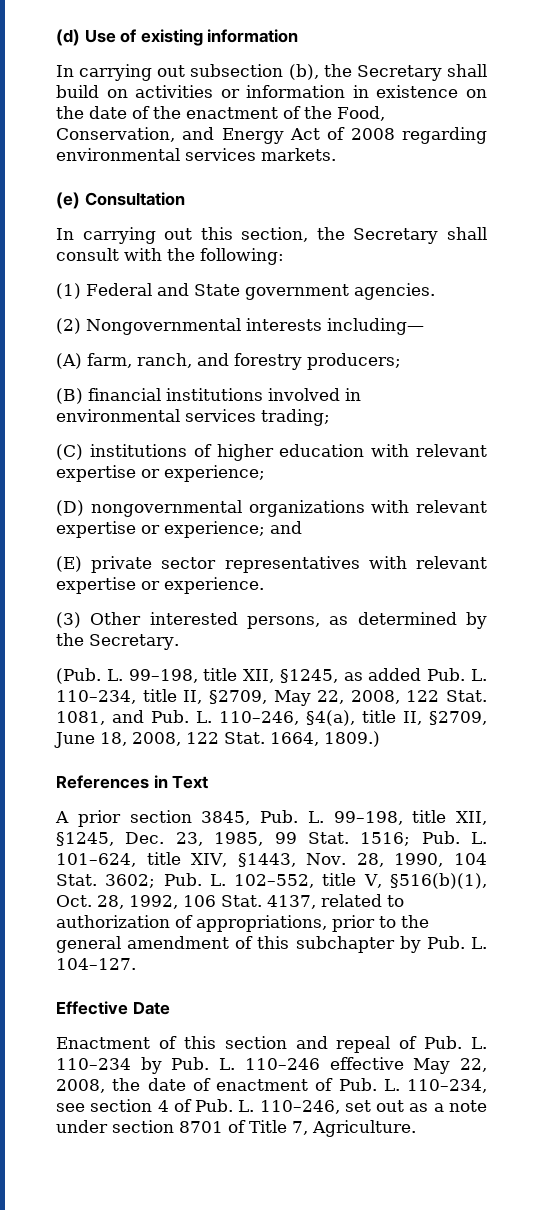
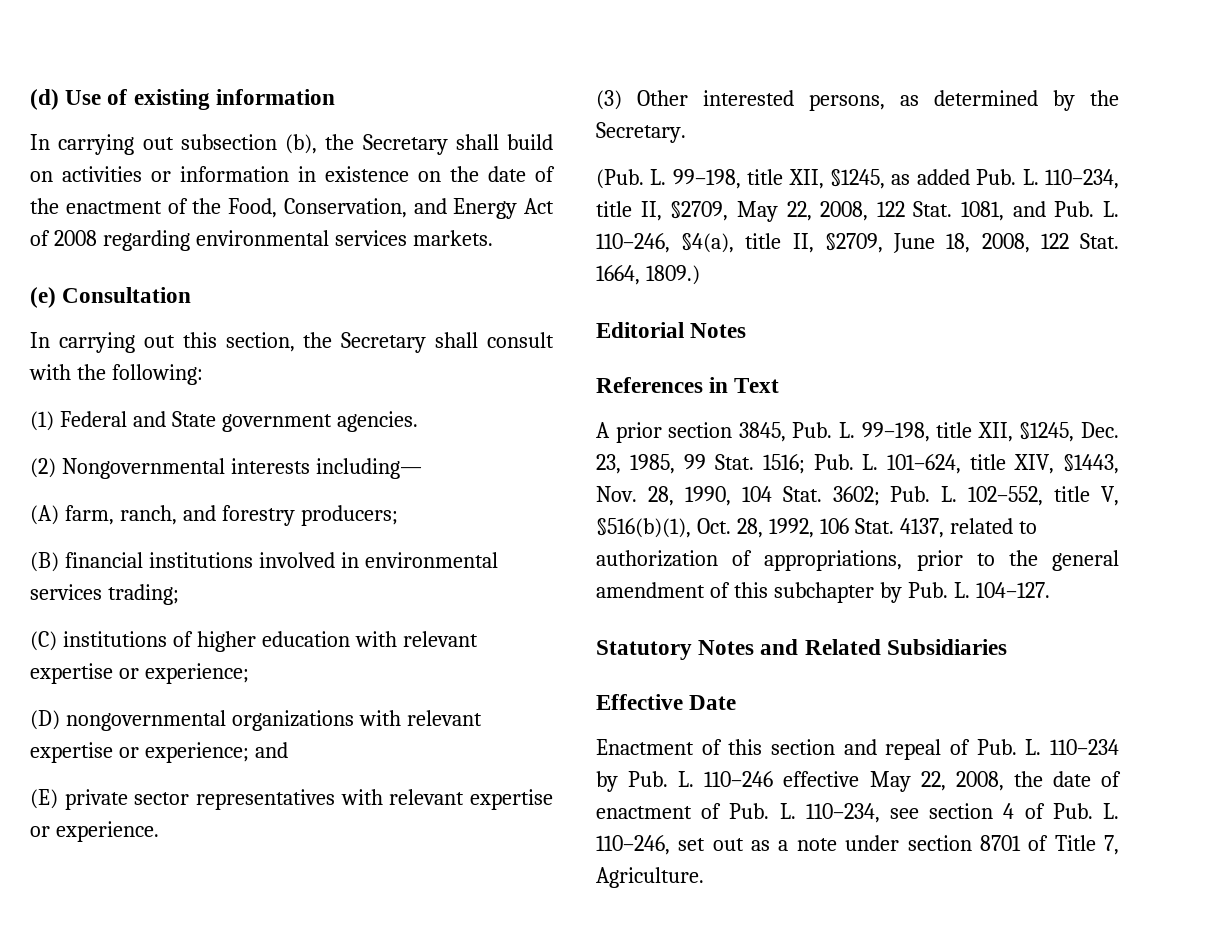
(380, 739) none -> [596,322,747,338] // Editorial Notes
(136, 964) none -> [596,639,1007,660] // Statutory Notes and Related Subsidiaries

